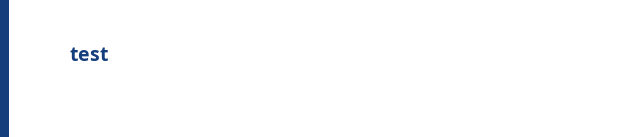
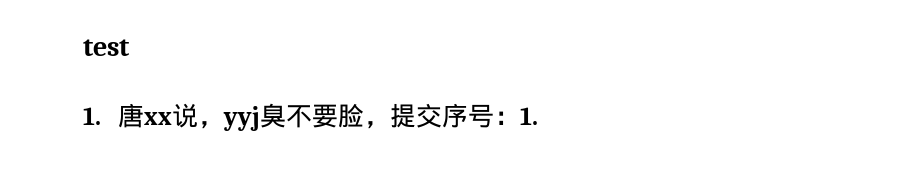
(108, 54) none -> [83,103,538,131] // 1.唐xx说，yyj臭不要脸，提交序号：1.

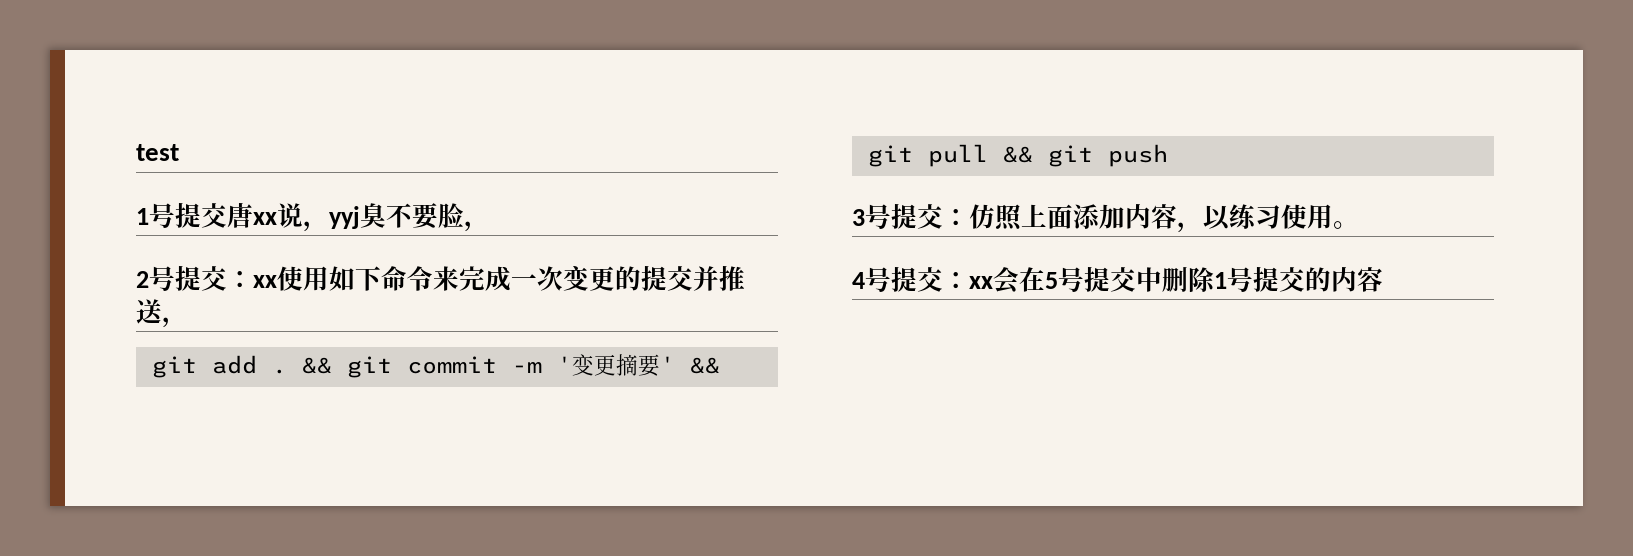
[83,107,101,125] 1. -> [136,202,227,228] 1号提交
[389,103,538,128] 提交序号：1. -> [136,265,745,291] [136,299,188,328] [151,354,720,378] [867,144,1168,167] [852,203,1359,233] [852,266,1383,294] // 2号提交：xx使用如下命令来完成一次变更的提交并推送， // git add . && git commit -m '变更摘要' && git pull && git push // 3号提交：仿照上面添加内容，以练习使用。 // 4号提交：xx会在5号提交中删除1号提交的内容

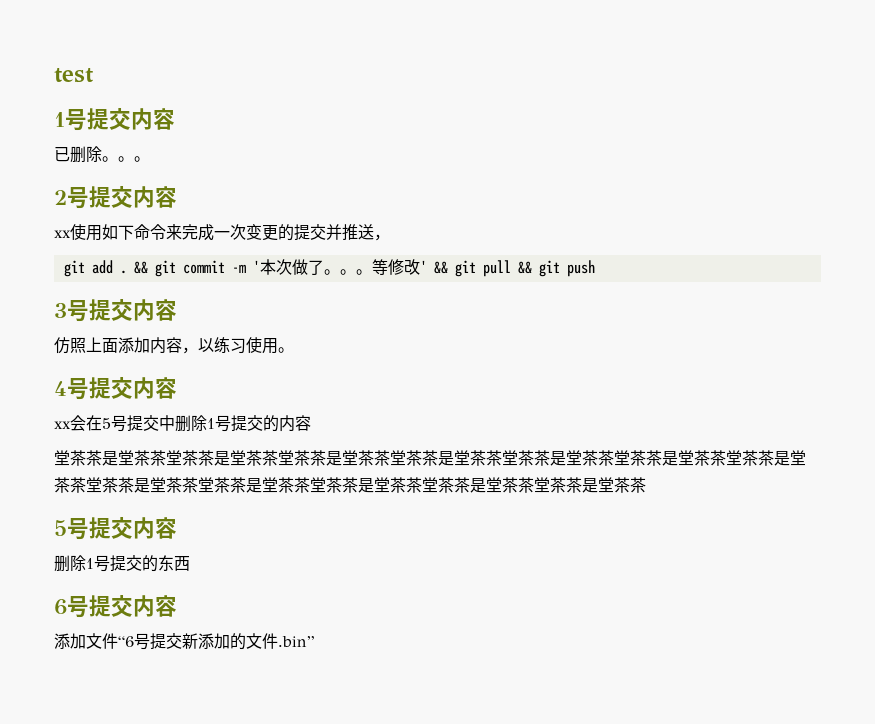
[227,202,490,232] 唐xx说，yyj臭不要脸， -> [131,108,175,130] [54,146,150,163] 内容 // 已删除。。。
[227,271,253,288] ： -> [133,186,177,208] 内容 //
[571,354,660,377] 变更摘要 -> [259,259,420,275] 本次做了。。。等修改
[943,209,969,226] ： -> [133,299,177,321] 内容 //
[943,272,969,289] ： -> [133,377,177,399] 内容 //
(1383, 279) none -> [54,450,806,466] [54,477,646,493] [54,517,177,540] [54,555,190,572] [54,595,177,618] [54,633,314,650] // 堂茶茶是堂茶茶堂茶茶是堂茶茶堂茶茶是堂茶茶堂茶茶是堂茶茶堂茶茶是堂茶茶堂茶茶是堂茶茶堂茶茶是堂茶茶堂茶茶是堂茶茶堂茶茶是堂茶茶堂茶茶是堂茶茶堂茶茶是堂茶茶堂茶茶是堂茶茶 // 5号提交内容 // 删除1号提交的东西 // 6号提交内容 // 添加文件“6号提交新添加的文件.bin”

